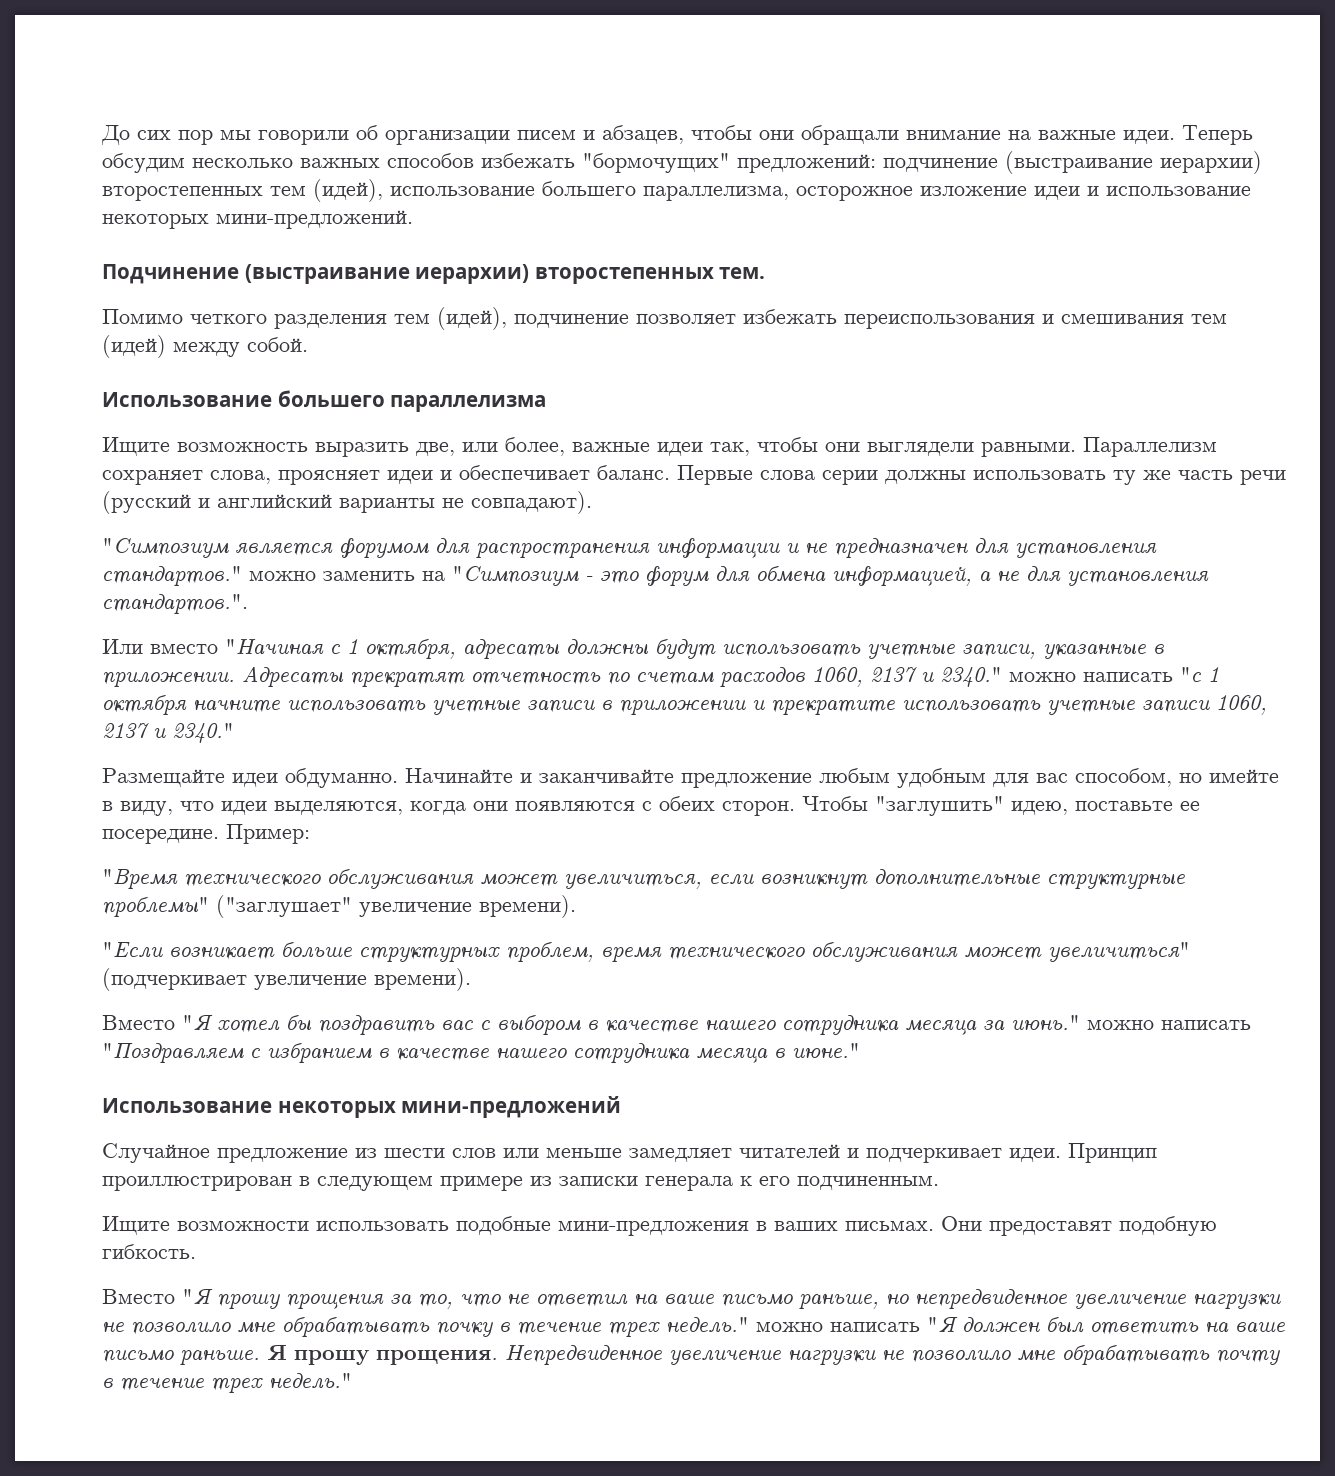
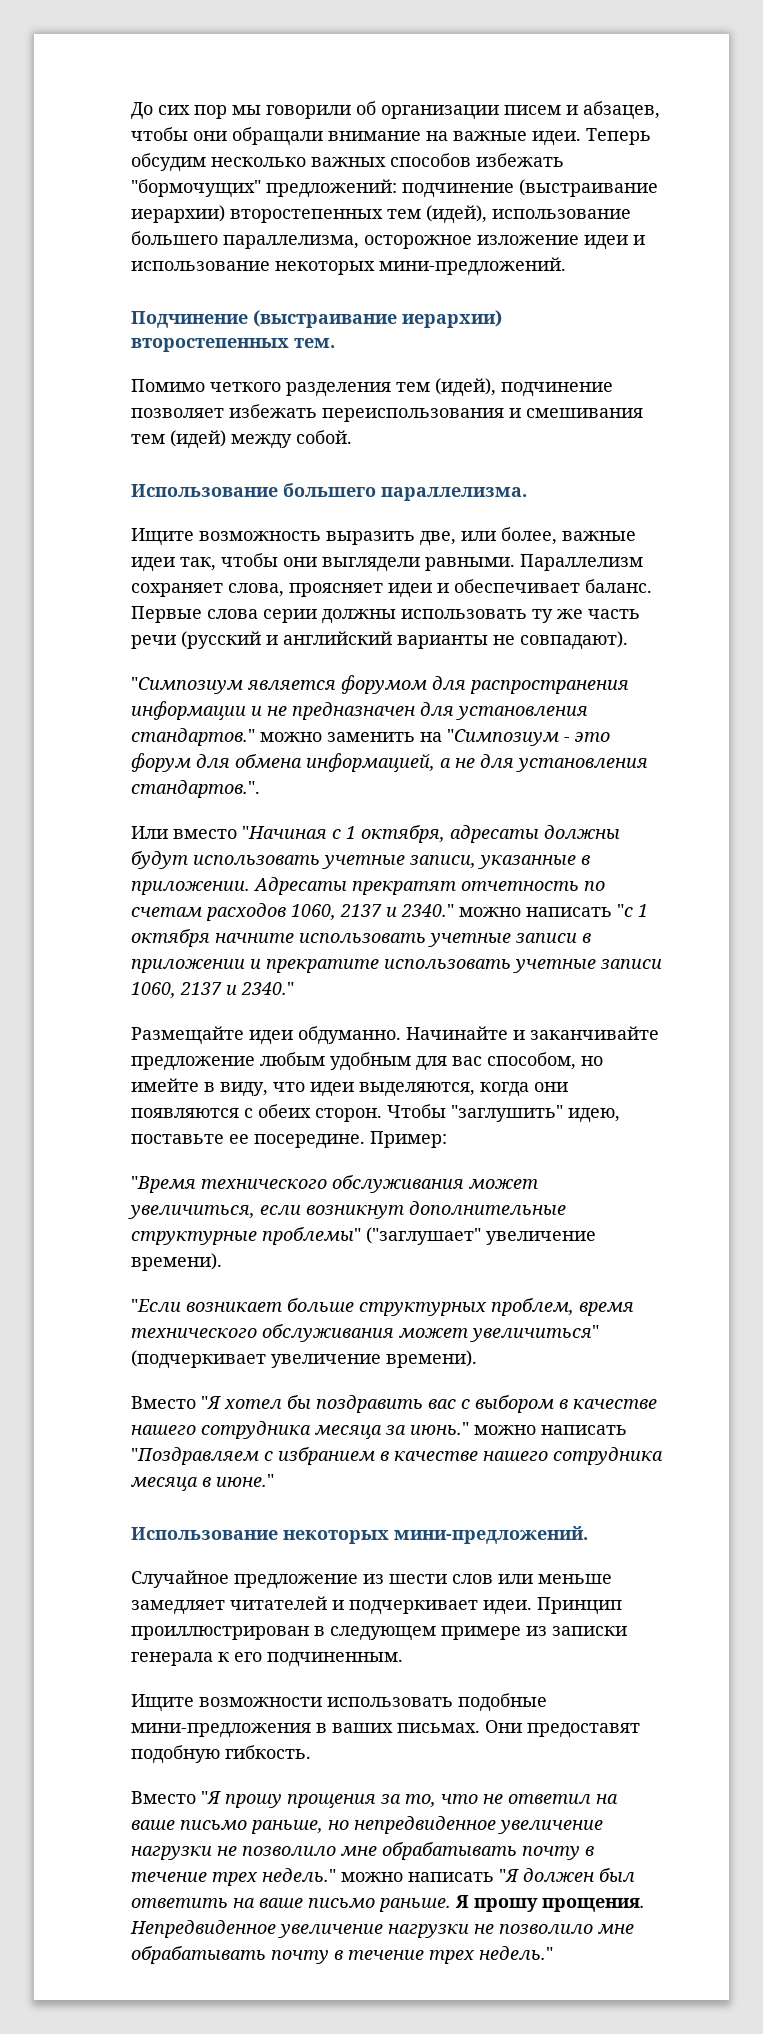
[390,395,547,412] параллелизма -> [381,487,527,501] параллелизма.
[401,1096,622,1118] мини-предложений -> [394,1526,588,1544] мини-предложений.
[436,1322,493,1337] почку -> [522,1846,580,1860] почту

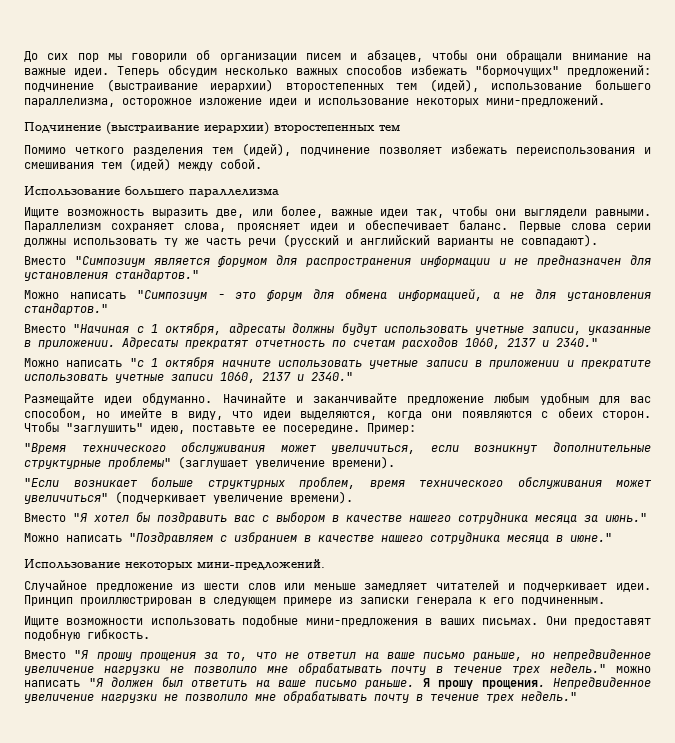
[294,338,335,348] тем. -> [379,125,400,131] тем
[381,487,527,501] параллелизма. -> [189,189,279,197] параллелизма
(628, 640) none -> [24,256,66,265] Вместо
[260,732,442,742] можно заменить на -> [24,290,126,299] // Можно написать
[131,780,260,798] [131,826,237,839] стандартов.". // Или вместо -> [24,303,108,315] [24,324,66,333] стандартов." // Вместо
[459,907,521,917] можно -> [24,358,59,367] // Можно
[366,1227,481,1245] ("заглушает" -> [178,456,248,469] (заглушает
[474,1425,536,1435] можно -> [24,533,59,542] // Можно

